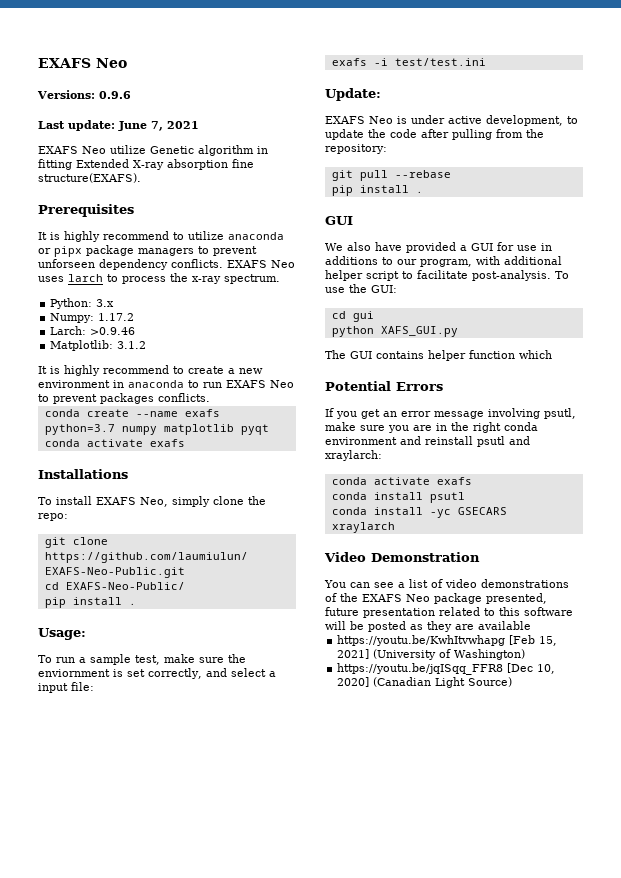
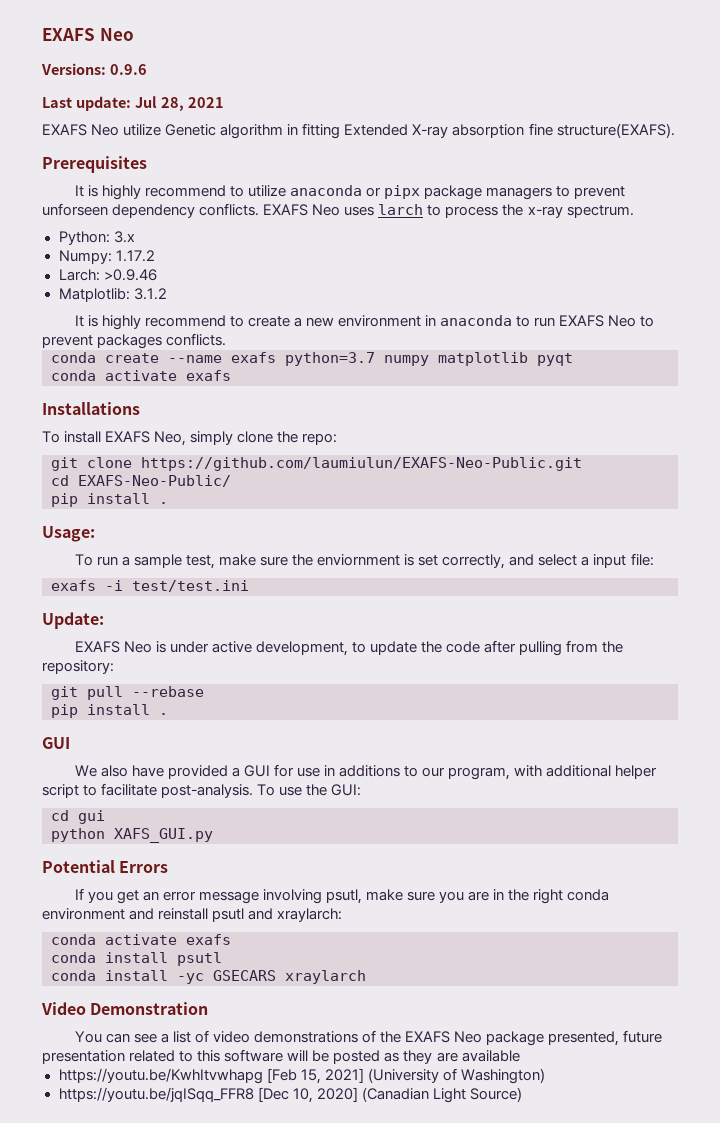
[118,121,163,131] June 7, -> [134,96,184,111] Jul 28,
[325,350,552,361] // The GUI contains helper function which -> (213, 835) none

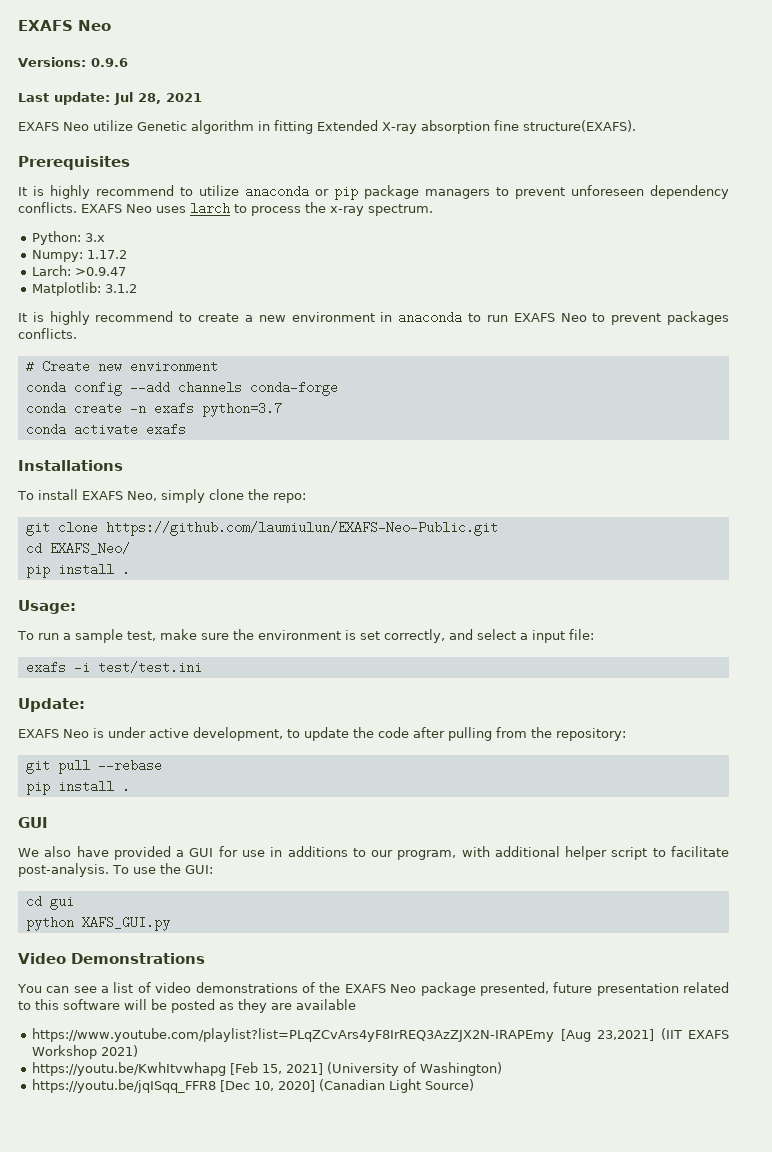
[384,185,421,199] pipx -> [334,187,358,200] pip
[42,203,108,216] unforseen -> [571,185,644,196] unforeseen
[103,269,157,281] >0.9.46 -> [75,267,127,276] >0.9.47
(227, 339) none -> [25,360,218,373] [25,381,338,396] // # Create new environment // conda config --add channels conda-forge
[168,355,222,363] --name -> [129,402,146,415] -n
[384,352,573,366] numpy matplotlib pyqt -> (282, 409) none
[78,475,231,487] EXAFS-Neo-Public/ -> [49,542,130,555] EXAFS_Neo/
[317,554,401,566] enviornment -> [257,630,341,640] environment
[42,860,169,873] [74,888,610,904] [42,908,343,922] [51,934,231,945] [51,952,222,966] [51,970,366,984] // Potential Errors // If you get an error message involving psutl, make sure you are in the right conda environment and reinstall psutl and xraylarch: // conda activate exafs // conda install psutl // conda install -yc GSECARS xraylarch -> (170, 923) none
[90,1002,209,1015] Demonstration -> [71,953,205,964] Demonstrations
(520, 1056) none -> [32,1028,729,1042] [32,1045,139,1059] // https://www.youtube.com/playlist?list=PLqZCvArs4yF8IrREQ3AzZJX2N-IRAPEmy [Aug 23,2021] (IIT EXAFS Workshop 2021)

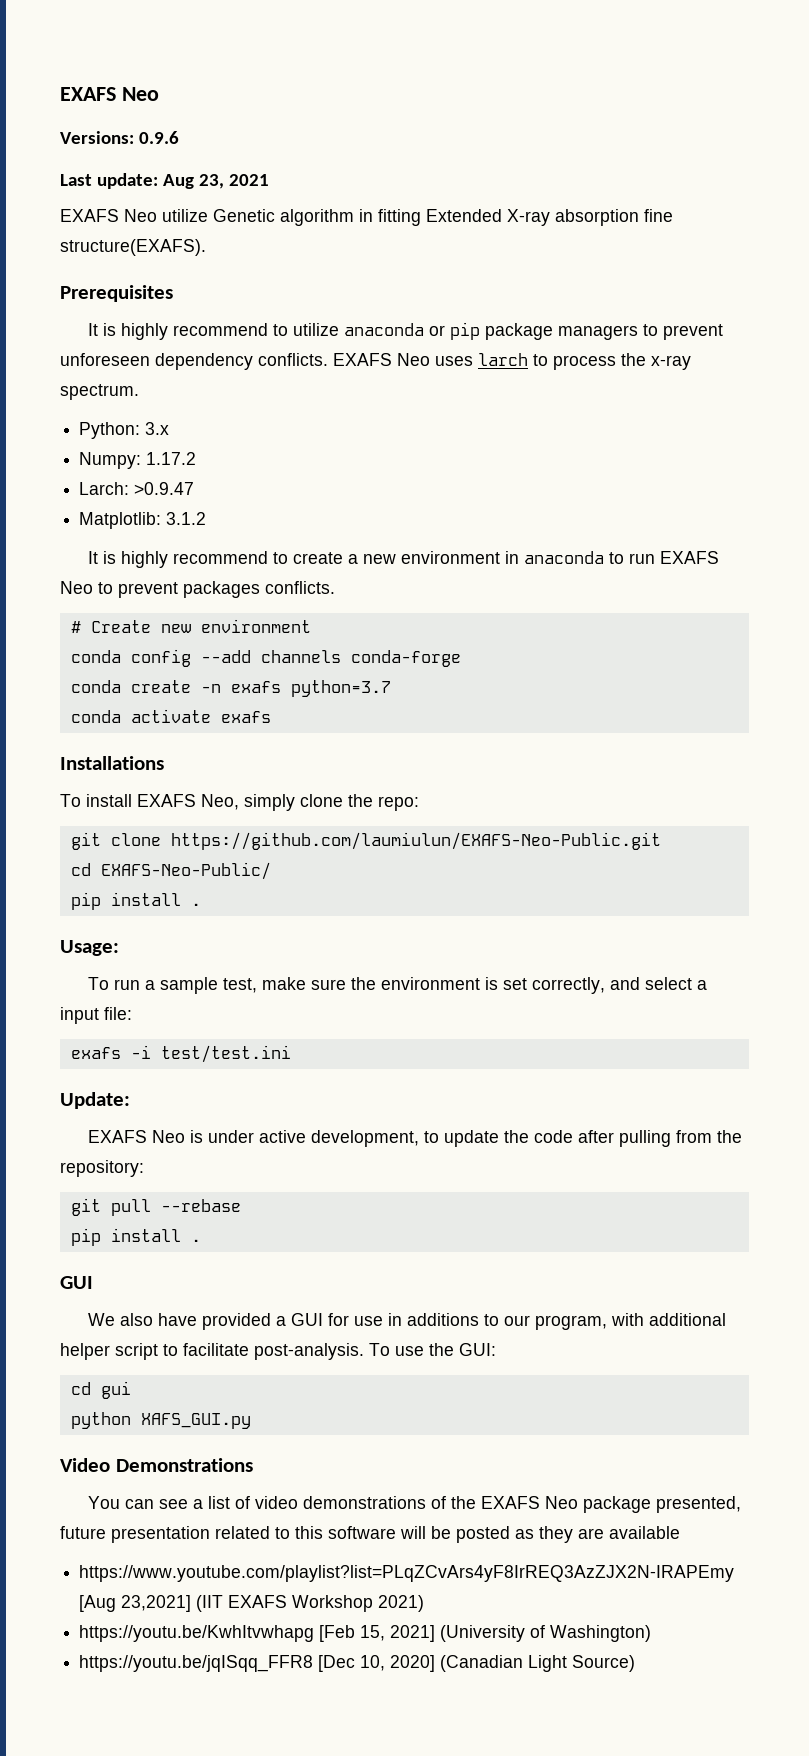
[114,92,161,105] Jul 28, -> [162,174,224,189] Aug 23,
[49,542,130,555] EXAFS_Neo/ -> [100,862,271,880] EXAFS-Neo-Public/

